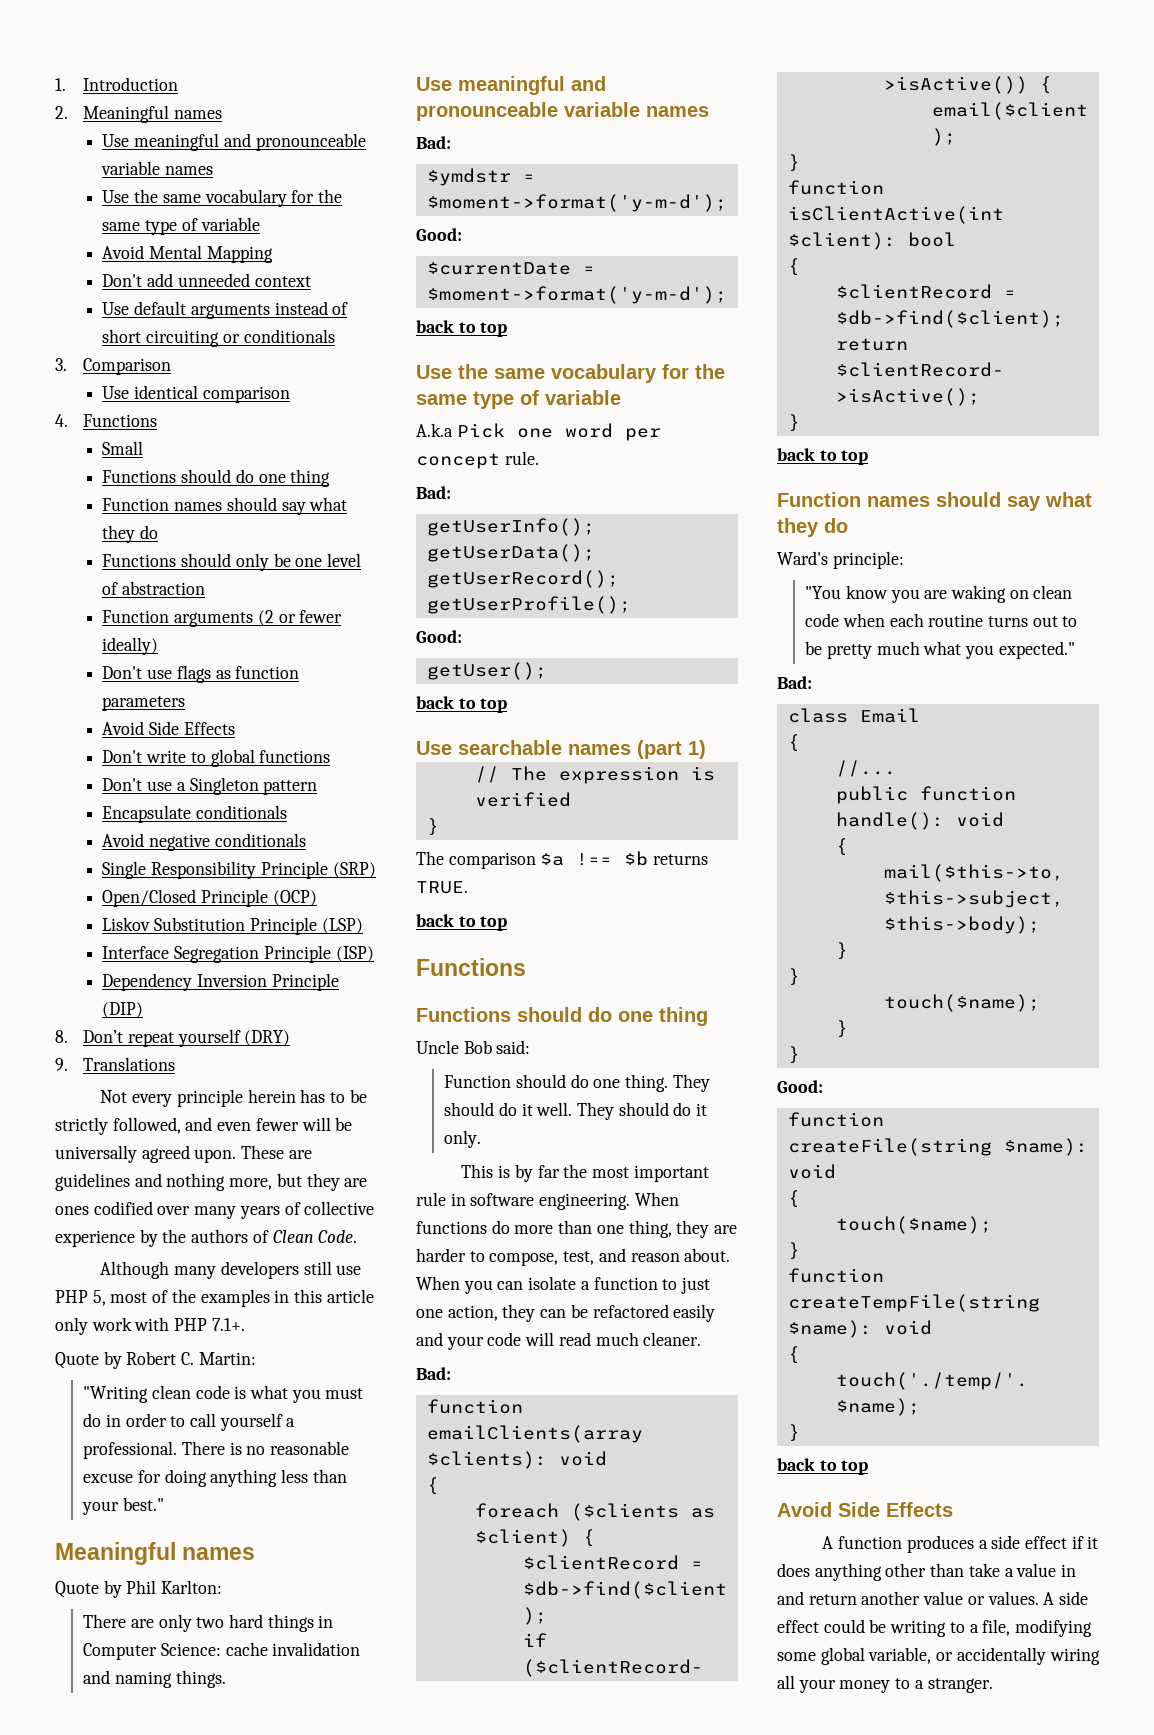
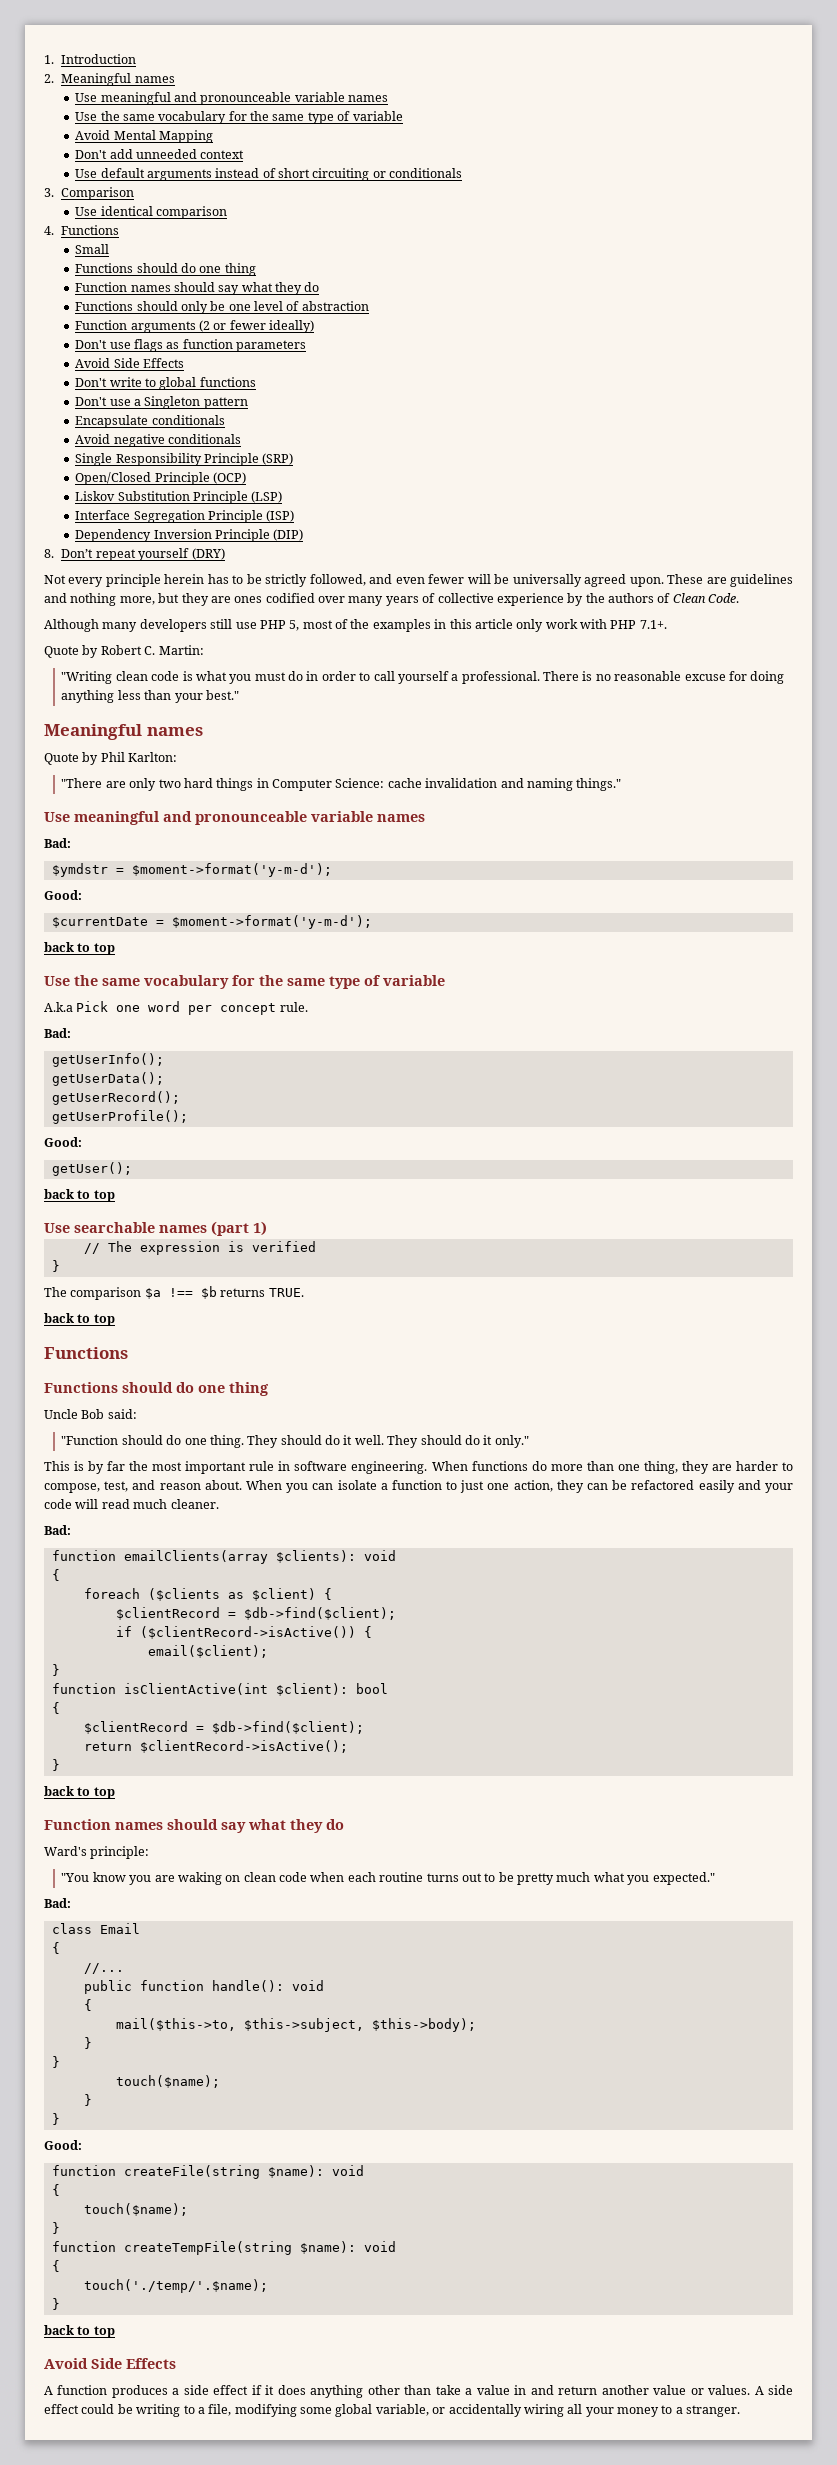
[55,1057,176,1071] // 9. Translations -> (225, 554) none
[83,1614,127,1628] There -> [61,778,103,788] "There
[175,1670,226,1688] things. -> [576,778,622,791] things."
[444,1075,512,1088] Function -> [61,1435,119,1445] "Function
[444,1130,482,1148] only. -> [494,1435,529,1448] only."

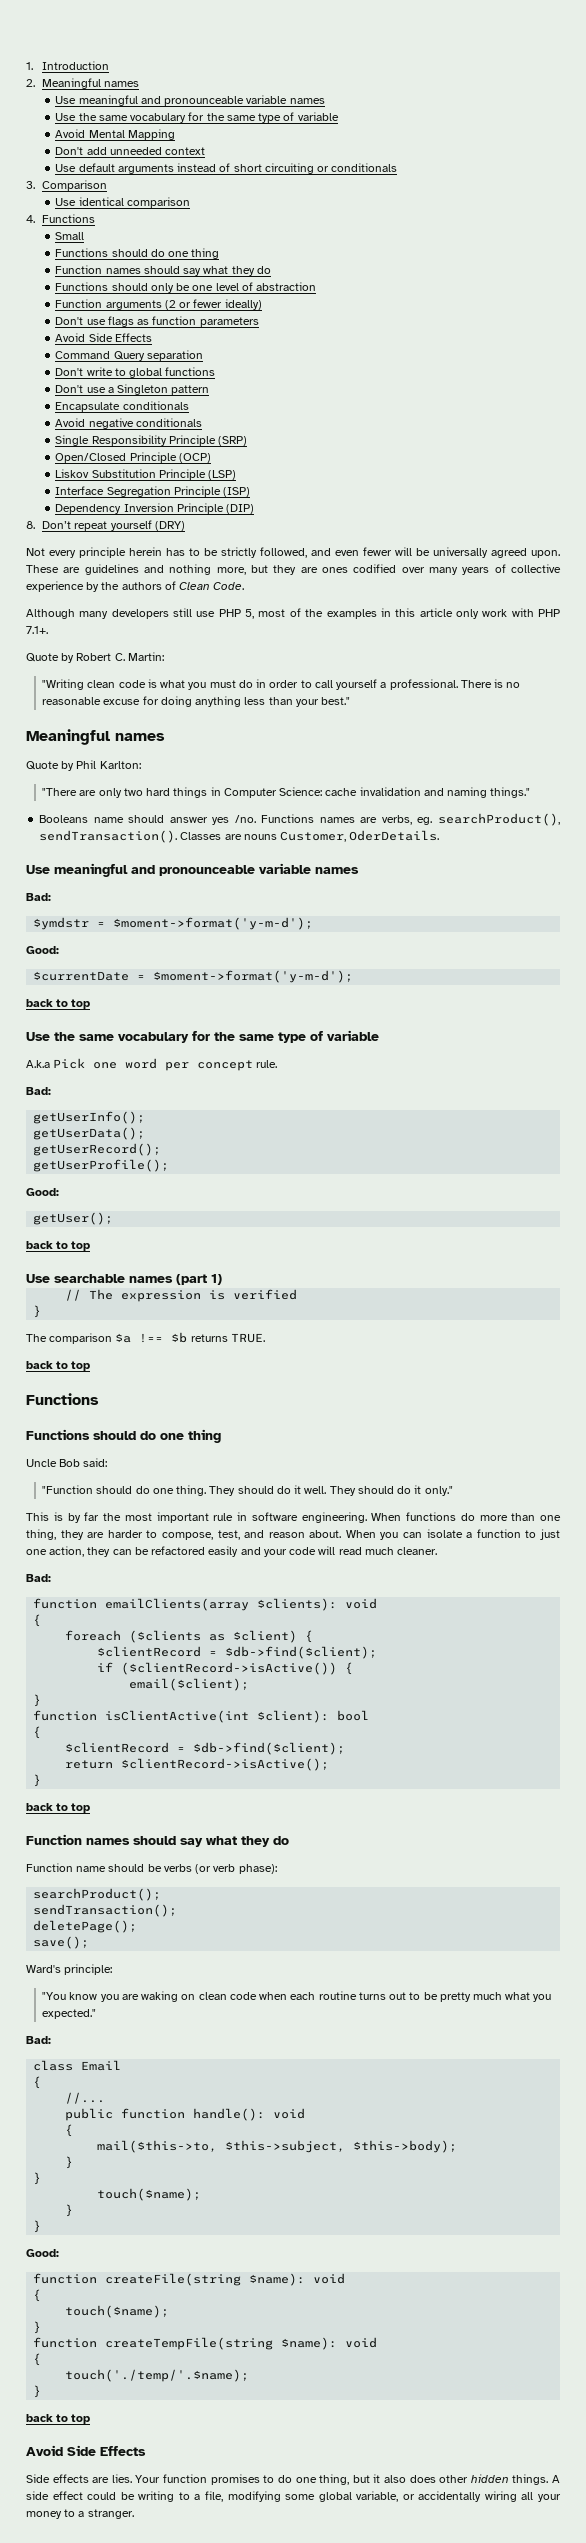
(184, 363) none -> [55,350,203,361] // Command Query separation
(622, 784) none -> [39,813,560,826] [39,830,440,843] // Booleans name should answer yes /no. Functions names are verbs, eg. searchProduct(), sendTransaction(). Classes are nouns Customer, OderDetails.
(344, 1824) none -> [26,1863,277,1874] [33,1888,162,1901] [33,1904,178,1917] [33,1920,138,1933] [33,1936,90,1949] // Function name should be verbs (or verb phase): // searchProduct(); // sendTransaction(); // deletePage(); // save();
[44,2385,751,2398] A function produces a side effect if it does anything other than take a value in and return another value or values. -> [26,2474,549,2485] Side effects are lies. Your function promises to do one thing, but it also does other hidden things.

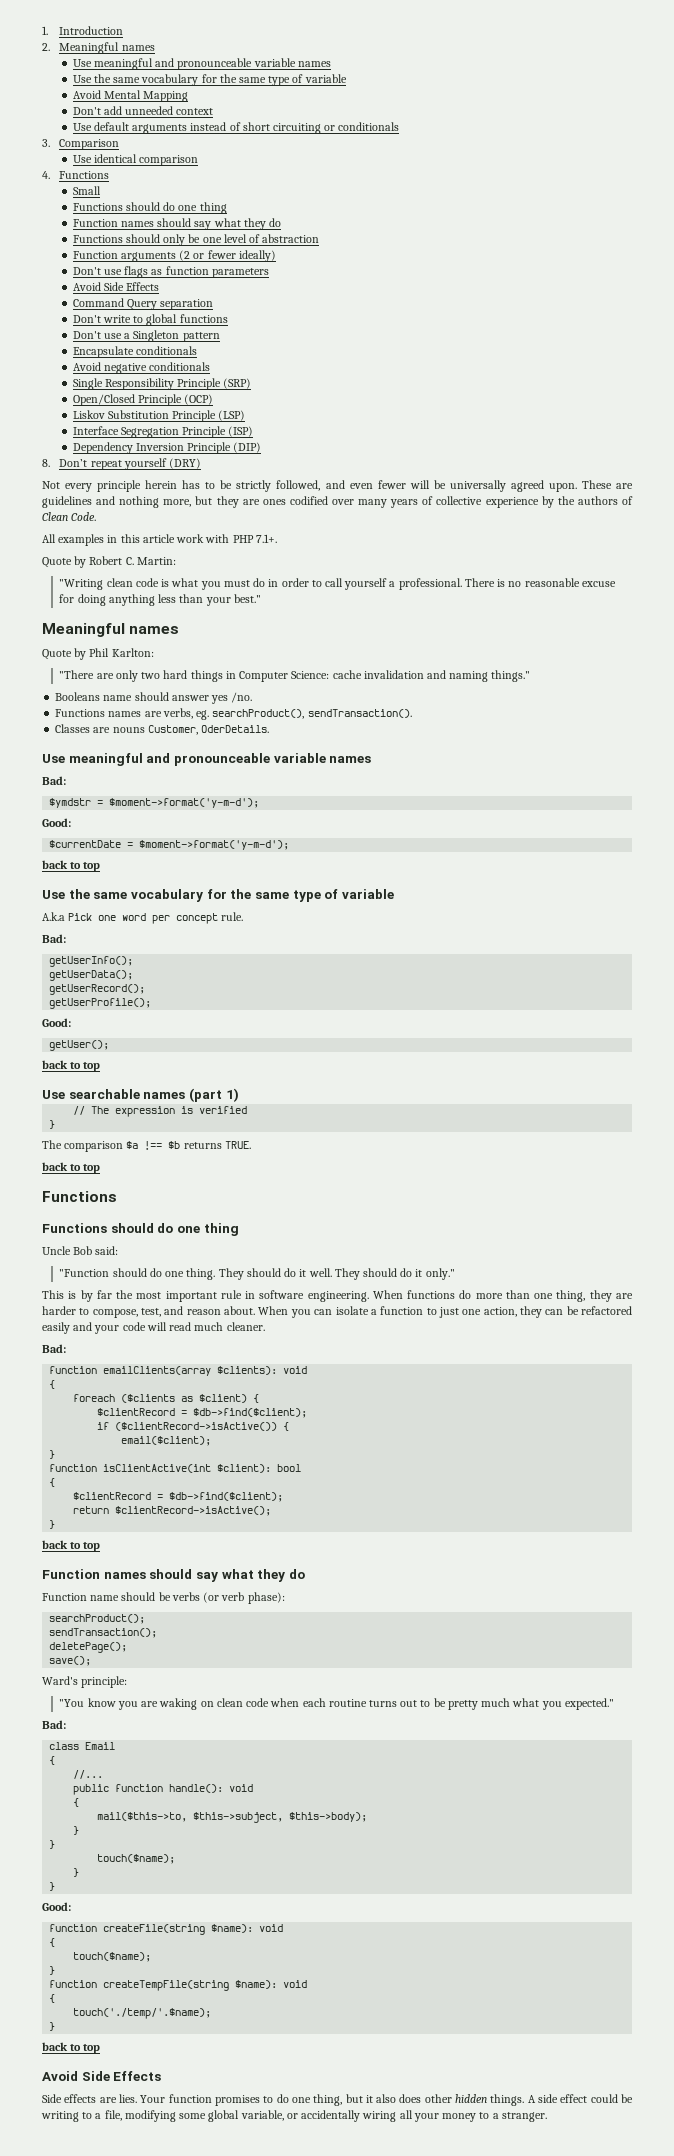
[26,608,324,619] Although many developers still use PHP 5, most of the -> [42,534,56,543] All
[455,609,479,619] only -> (175, 538) none
(256, 819) none -> (253, 697) //
(178, 836) none -> (412, 713) //

